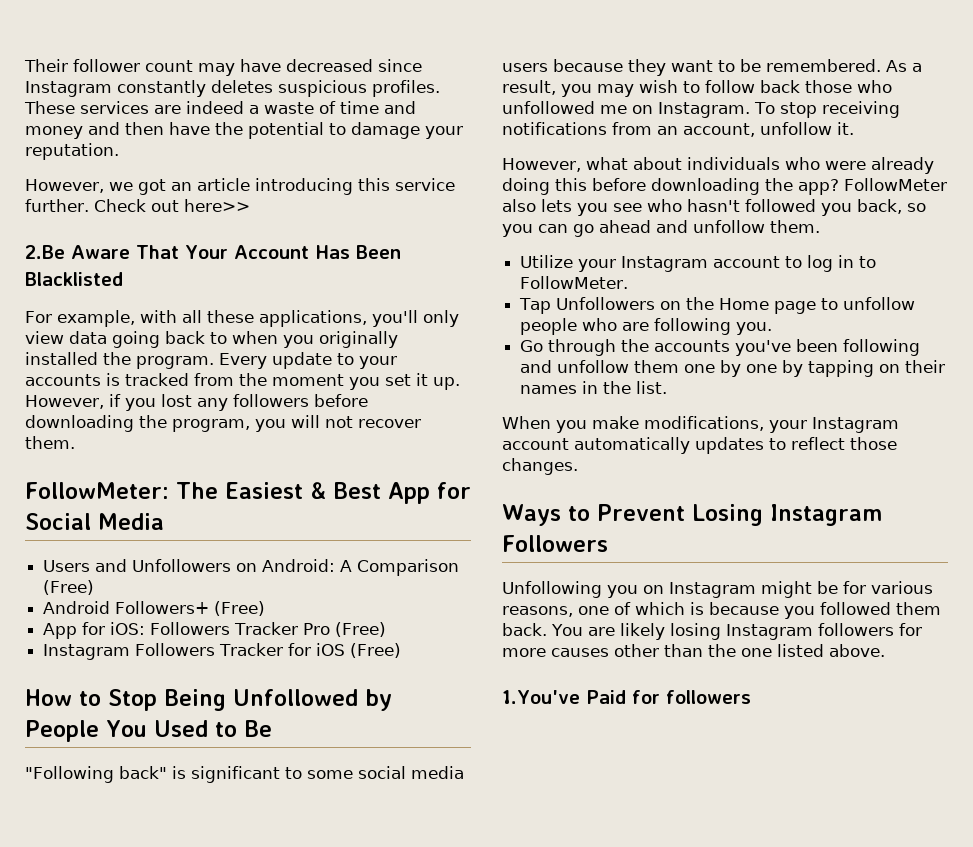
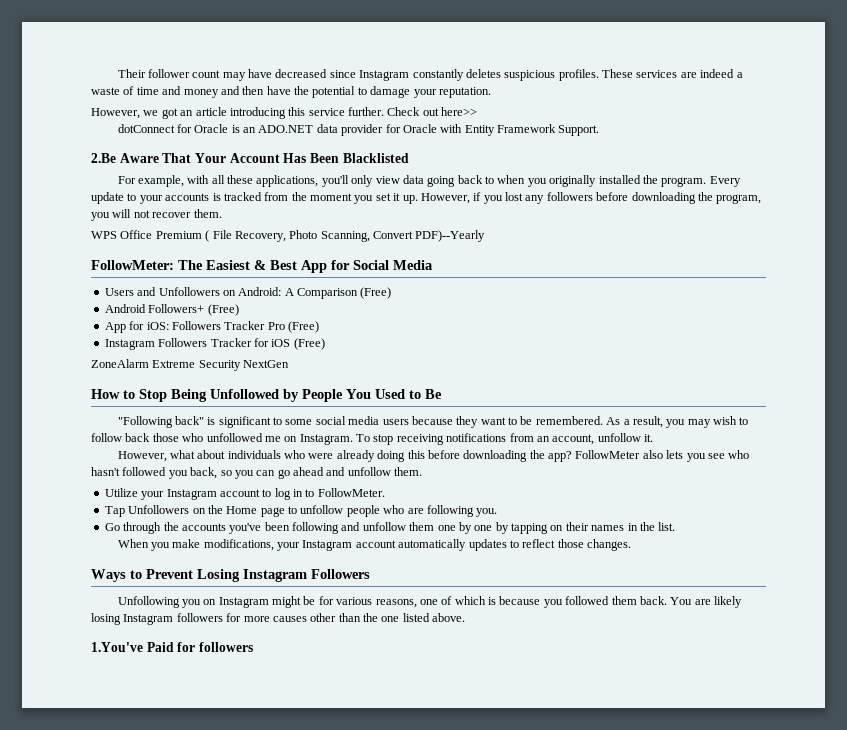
(250, 205) none -> [117,124,600,136] // dotConnect for Oracle is an ADO.NET data provider for Oracle with Entity Framework Support.
(75, 442) none -> [91,230,486,242] // WPS Office Premium ( File Recovery, Photo Scanning, Convert PDF)--Yearly
(402, 650) none -> [91,359,290,371] // ZoneAlarm Extreme Security NextGen

